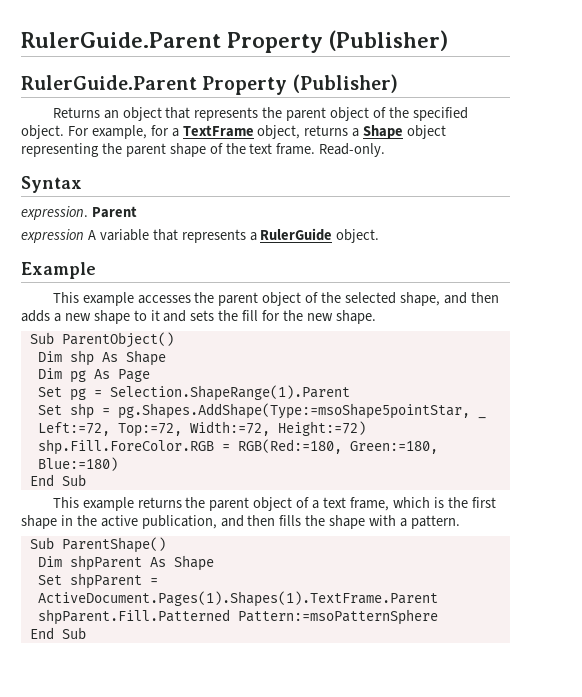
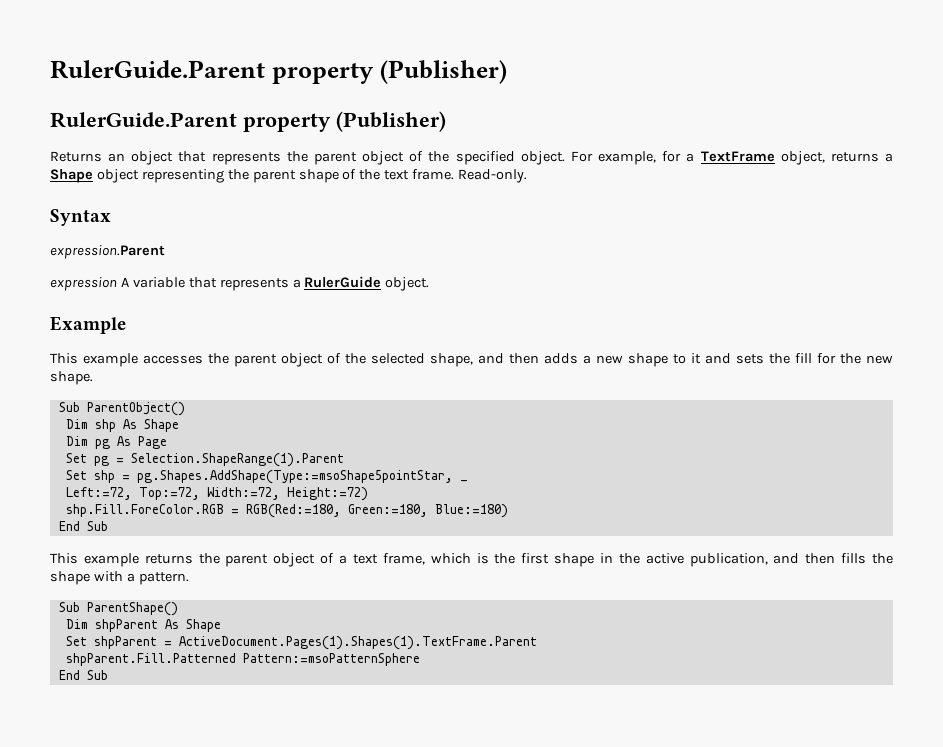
[21,32,323,53] RulerGuide.Parent Property -> [50,60,374,84] RulerGuide.Parent property
[202,76,288,95] Property -> [243,113,331,132] property
[21,206,137,220] expression. Parent -> [50,245,165,259] expression.Parent

